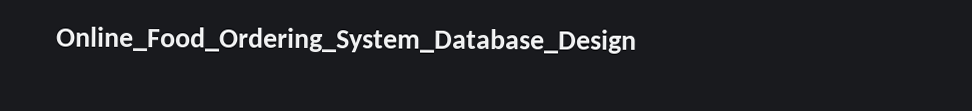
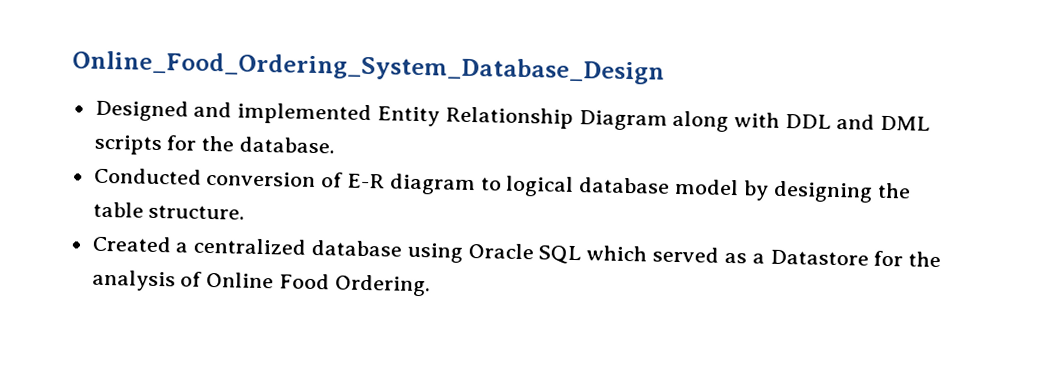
(637, 40) none -> [94,99,930,132] [93,134,336,156] [93,167,911,203] [92,201,246,220] [91,235,942,268] [91,269,431,297] // Designed and implemented Entity Relationship Diagram along with DDL and DML scripts for the database. // Conducted conversion of E-R diagram to logical database model by designing the table structure. // Created a centralized database using Oracle SQL which served as a Datastore for the analysis of Online Food Ordering.

